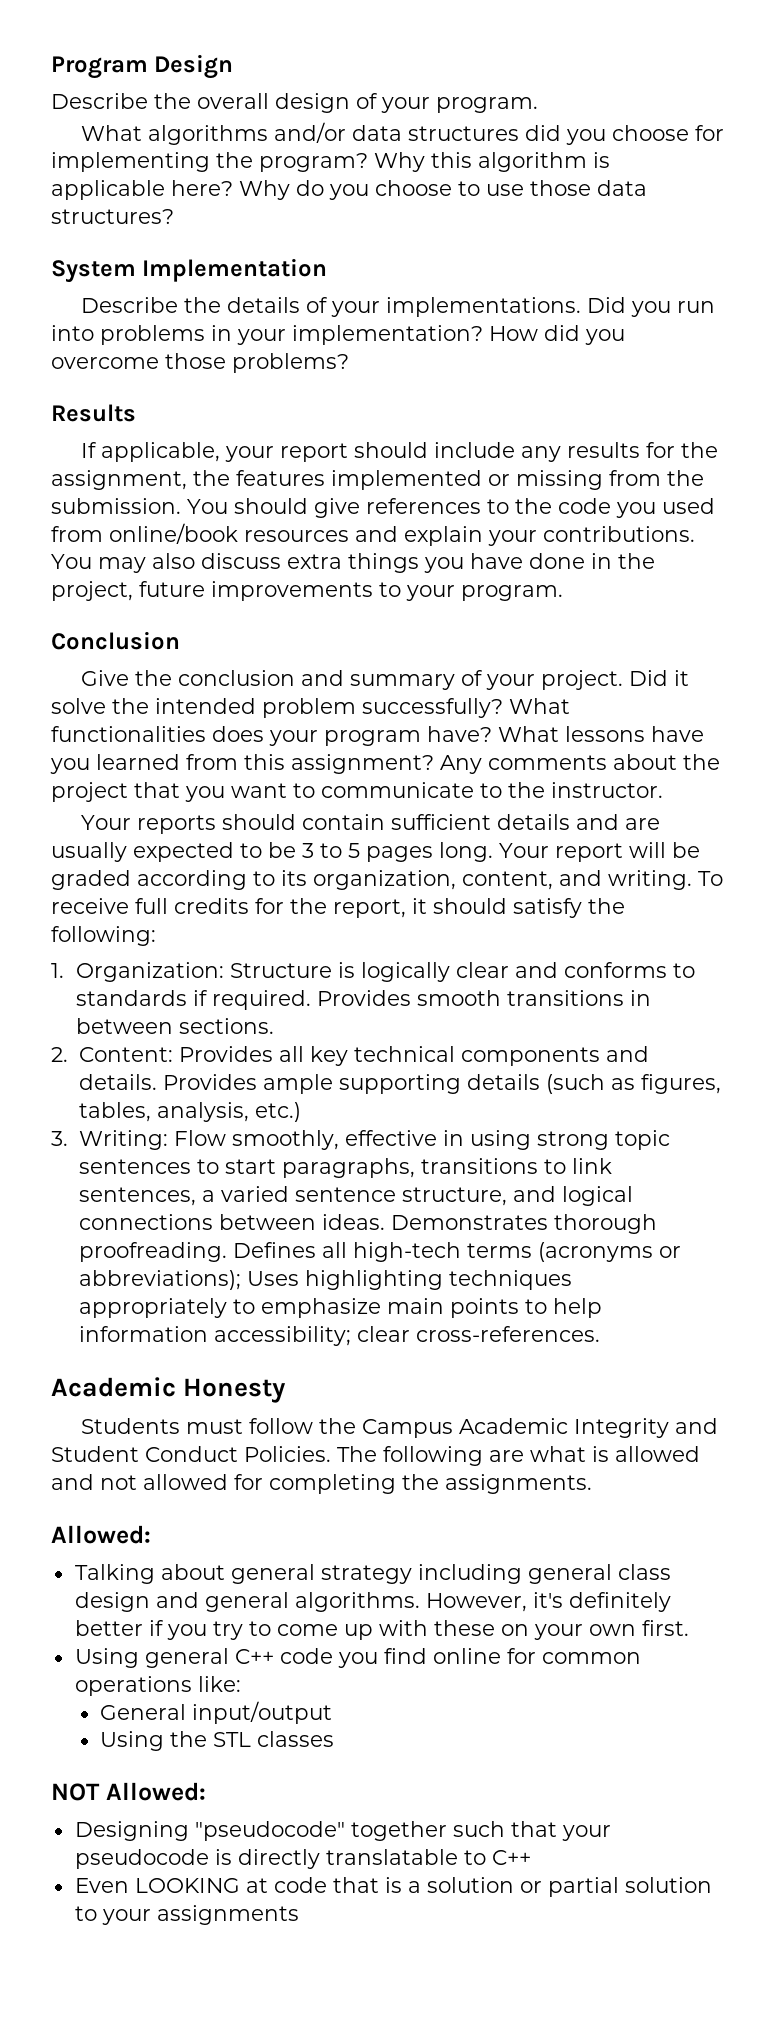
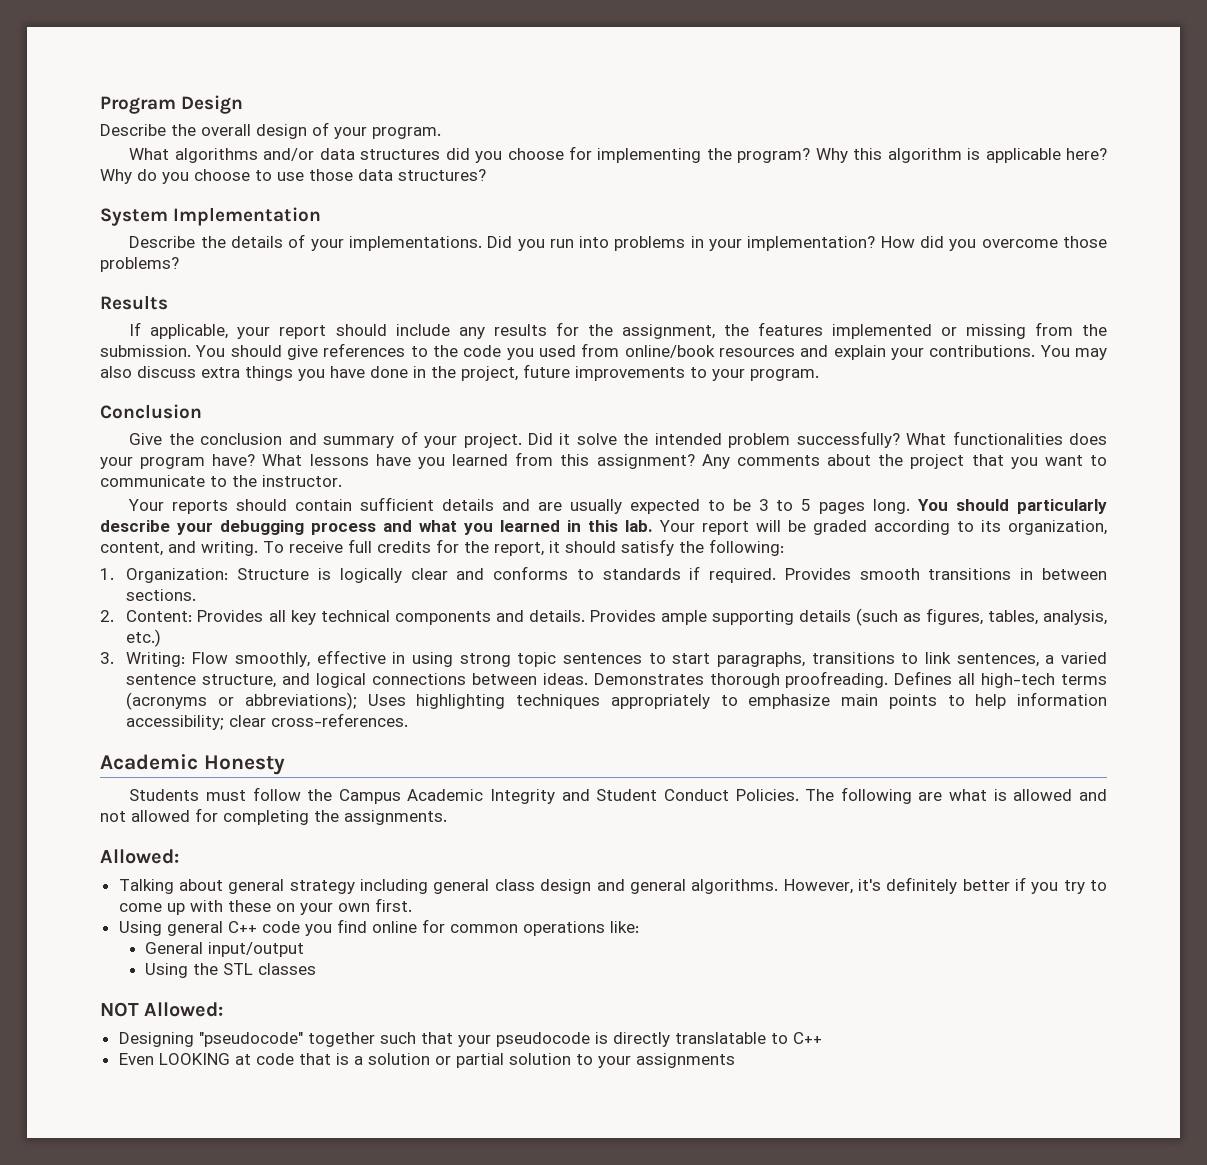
(493, 852) none -> [918,499,1107,514] [100,520,653,535] You should particularly describe your debugging process and what you learned in this lab.

